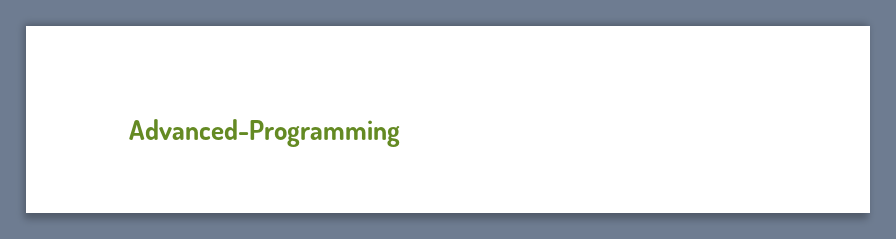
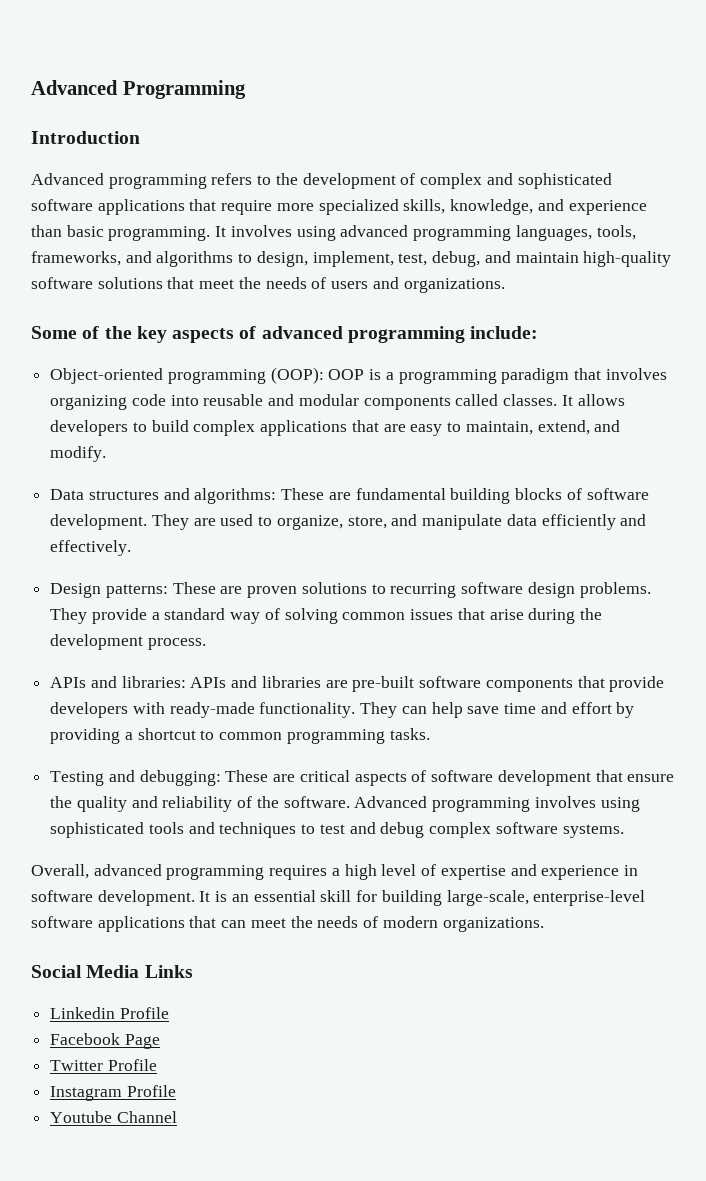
[129,119,400,147] Advanced-Programming -> [31,80,246,99] [31,131,140,144] [31,173,612,189] [31,199,647,215] [31,225,636,241] [31,251,672,267] [31,277,505,293] [31,326,539,343] [50,367,667,384] [50,394,625,410] [50,420,621,436] [50,446,107,462] [50,488,649,504] [50,514,647,530] [50,540,132,556] [50,582,651,598] [50,608,602,624] [50,634,206,650] [50,676,665,692] [50,702,635,718] [50,728,430,744] [50,770,675,786] [50,796,640,812] [50,822,624,838] [31,864,638,880] [31,890,646,906] [31,916,544,932] [31,965,193,978] [50,1007,169,1019] [50,1033,160,1049] [50,1059,157,1071] [50,1085,176,1101] [50,1111,177,1123] Advanced Programming // Introduction // Advanced programming refers to the development of complex and sophisticated software applications that require more specialized skills, knowledge, and experience than basic programming. It involves using advanced programming languages, tools, frameworks, and algorithms to design, implement, test, debug, and maintain high-quality software solutions that meet the needs of users and organizations. // Some of the key aspects of advanced programming include: // Object-oriented programming (OOP): OOP is a programming paradigm that involves organizing code into reusable and modular components called classes. It allows developers to build complex applications that are easy to maintain, extend, and modify. // Data structures and algorithms: These are fundamental building blocks of software development. They are used to organize, store, and manipulate data efficiently and effectively. // Design patterns: These are proven solutions to recurring software design problems. They provide a standard way of solving common issues that arise during the development process. // APIs and libraries: APIs and libraries are pre-built software components that provide developers with ready-made functionality. They can help save time and effort by providing a shortcut to common programming tasks. // Testing and debugging: These are critical aspects of software development that ensure the quality and reliability of the software. Advanced programming involves using sophisticated tools and techniques to test and debug complex software systems. // Overall, advanced programming requires a high level of expertise and experience in software development. It is an essential skill for building large-scale, enterprise-level software applications that can meet the needs of modern organizations. // Social Media Links // Linkedin Profile // Facebook Page // Twitter Profile // Instagram Profile // Youtube Channel

